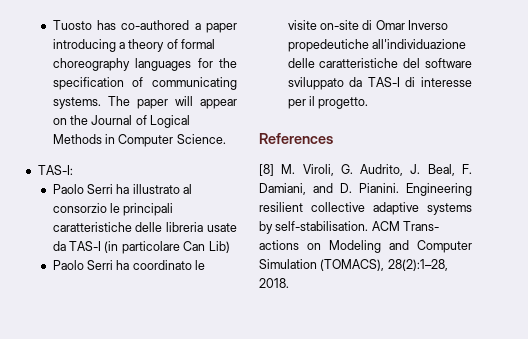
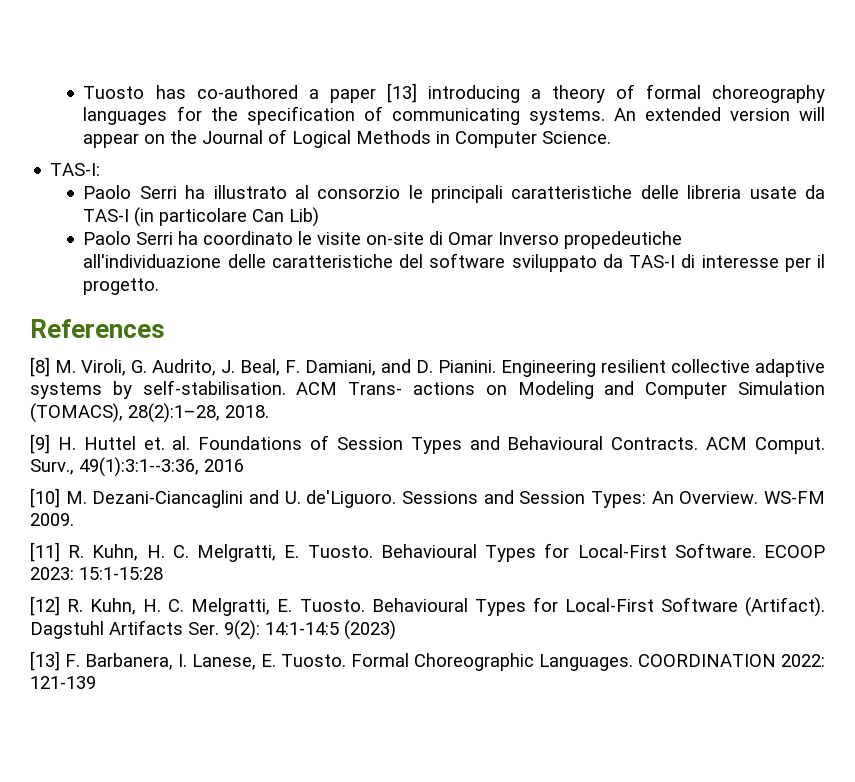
(238, 28) none -> [386,83,417,103] [13]
[107,96,168,109] The paper -> [613,107,790,121] An extended version
(289, 283) none -> [30,434,825,454] [30,457,244,477] [30,488,825,508] [30,513,74,526] [30,542,826,562] [30,567,163,580] [30,596,826,617] [30,620,396,640] [30,651,825,671] [30,676,96,689] // [9] H. Huttel et. al. Foundations of Session Types and Behavioural Contracts. ACM Comput. Surv., 49(1):3:1--3:36, 2016 // [10] M. Dezani-Ciancaglini and U. de'Liguoro. Sessions and Session Types: An Overview. WS-FM 2009. // [11] R. Kuhn, H. C. Melgratti, E. Tuosto. Behavioural Types for Local-First Software. ECOOP 2023: 15:1-15:28 // [12] R. Kuhn, H. C. Melgratti, E. Tuosto. Behavioural Types for Local-First Software (Artifact). Dagstuhl Artifacts Ser. 9(2): 14:1-14:5 (2023) // [13] F. Barbanera, I. Lanese, E. Tuosto. Formal Choreographic Languages. COORDINATION 2022: 121-139

